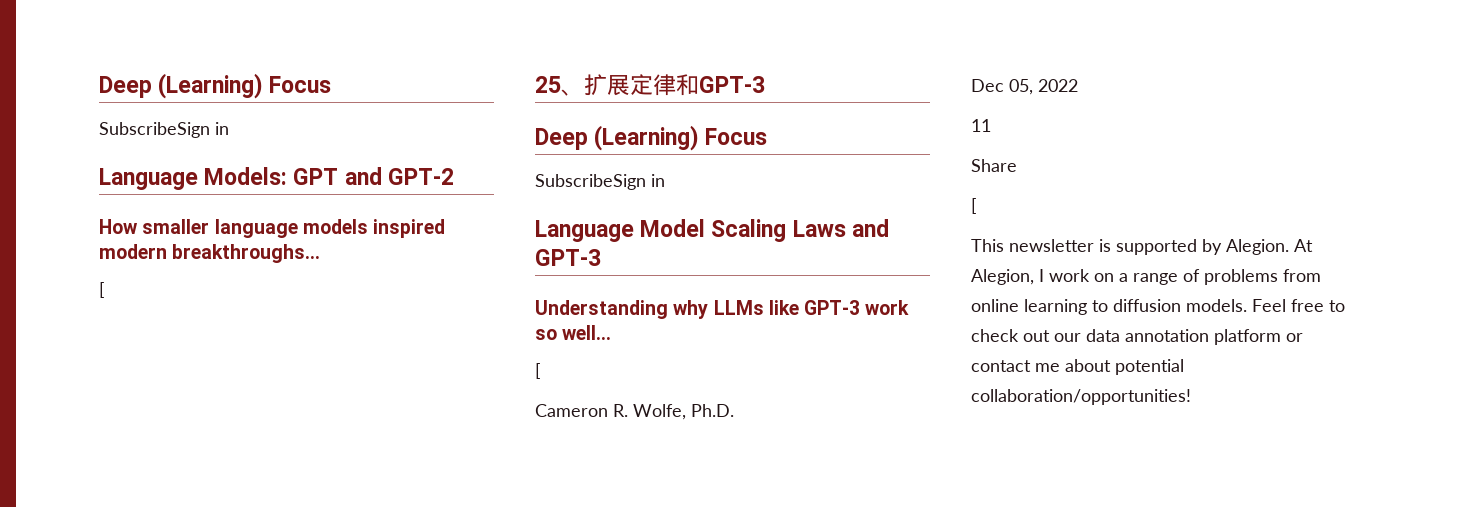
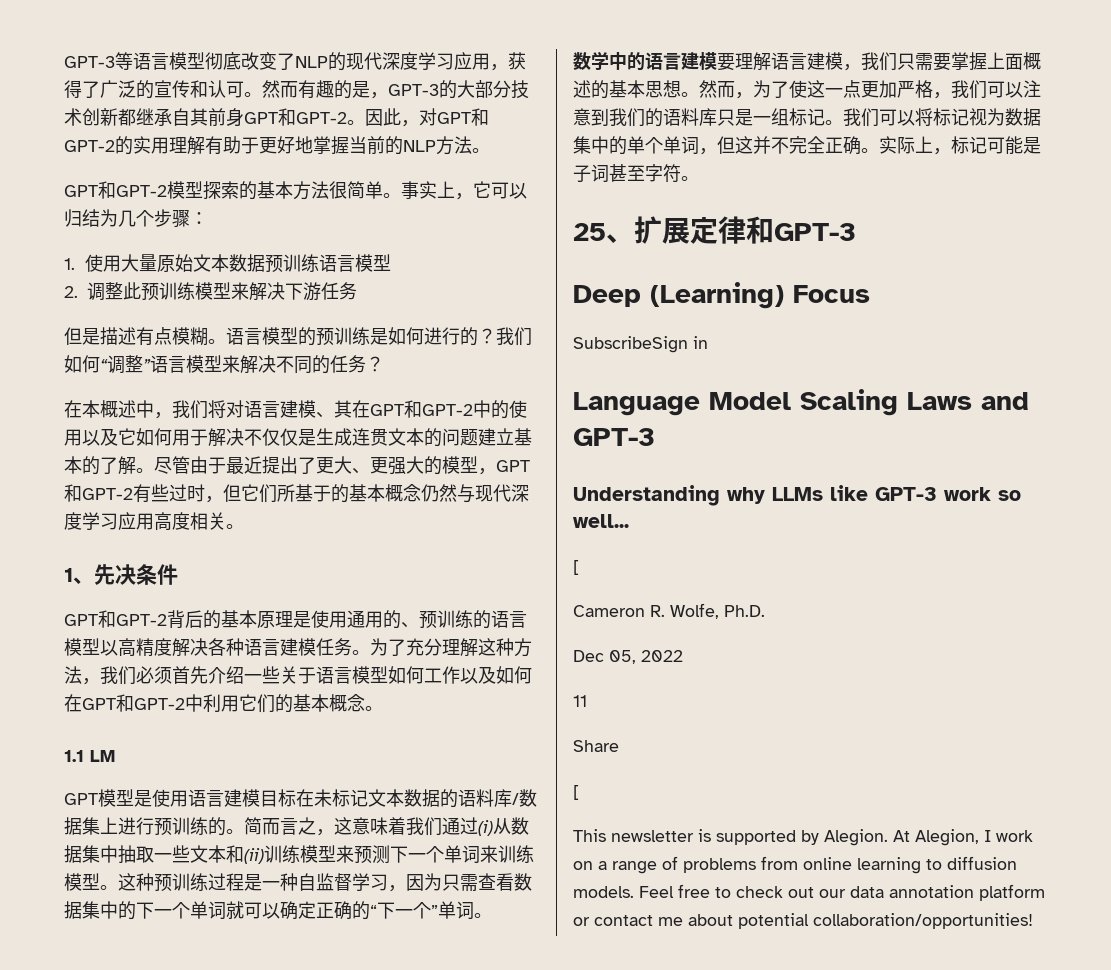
[99,73,332,99] [99,122,229,138] [99,167,454,190] [99,219,446,238] [99,244,321,263] [99,282,105,298] Deep (Learning) Focus // SubscribeSign in // Language Models: GPT and GPT-2 // How smaller language models inspired modern breakthroughs… // [ -> [64,52,526,71] [64,80,529,99] [64,108,489,127] [64,136,490,155] [64,181,527,200] [64,209,208,228] [64,254,391,273] [64,282,357,301] [64,327,532,346] [64,355,384,374] [64,400,527,419] [64,428,532,447] [64,456,530,475] [64,484,529,503] [64,512,244,531] [64,564,178,585] [64,610,527,629] [64,638,532,657] [64,666,532,685] [64,694,383,713] [64,750,115,762] [64,789,537,808] [64,817,529,836] [64,845,534,864] [64,873,532,892] [64,901,492,920] [573,51,1041,71] [573,80,1041,99] [573,108,1041,127] [573,136,1041,155] [573,164,699,183] GPT-3等语言模型彻底改变了NLP的现代深度学习应用，获得了广泛的宣传和认可。然而有趣的是，GPT-3的大部分技术创新都继承自其前身GPT和GPT-2。因此，对GPT和GPT-2的实用理解有助于更好地掌握当前的NLP方法。 // GPT和GPT-2模型探索的基本方法很简单。事实上，它可以归结为几个步骤： // 1.使用大量原始文本数据预训练语言模型 // 2.调整此预训练模型来解决下游任务 // 但是描述有点模糊。语言模型的预训练是如何进行的？我们如何“调整”语言模型来解决不同的任务？ // 在本概述中，我们将对语言建模、其在GPT和GPT-2中的使用以及它如何用于解决不仅仅是生成连贯文本的问题建立基本的了解。尽管由于最近提出了更大、更强大的模型，GPT和GPT-2有些过时，但它们所基于的基本概念仍然与现代深度学习应用高度相关。 // 1、先决条件 // GPT和GPT-2背后的基本原理是使用通用的、预训练的语言模型以高精度解决各种语言建模任务。为了充分理解这种方法，我们必须首先介绍一些关于语言模型如何工作以及如何在GPT和GPT-2中利用它们的基本概念。 // 1.1 LM // GPT模型是使用语言建模目标在未标记文本数据的语料库/数据集上进行预训练的。简而言之，这意味着我们通过(i)从数据集中抽取一些文本和(ii)训练模型来预测下一个单词来训练模型。这种预训练过程是一种自监督学习，因为只需查看数据集中的下一个单词就可以确定正确的“下一个”单词。 // 数学中的语言建模要理解语言建模，我们只需要掌握上面概述的基本思想。然而，为了使这一点更加严格，我们可以注意到我们的语料库只是一组标记。我们可以将标记视为数据集中的单个单词，但这并不完全正确。实际上，标记可能是子词甚至字符。

